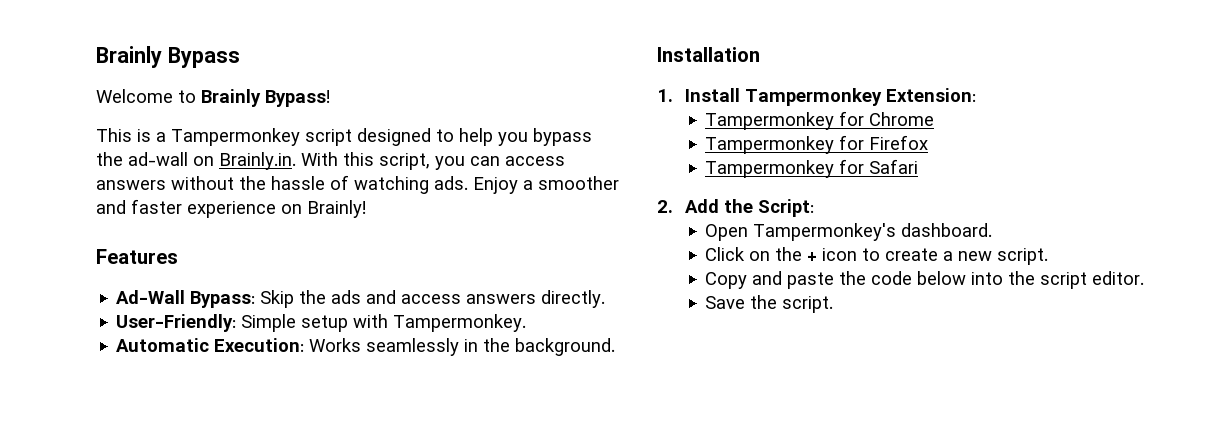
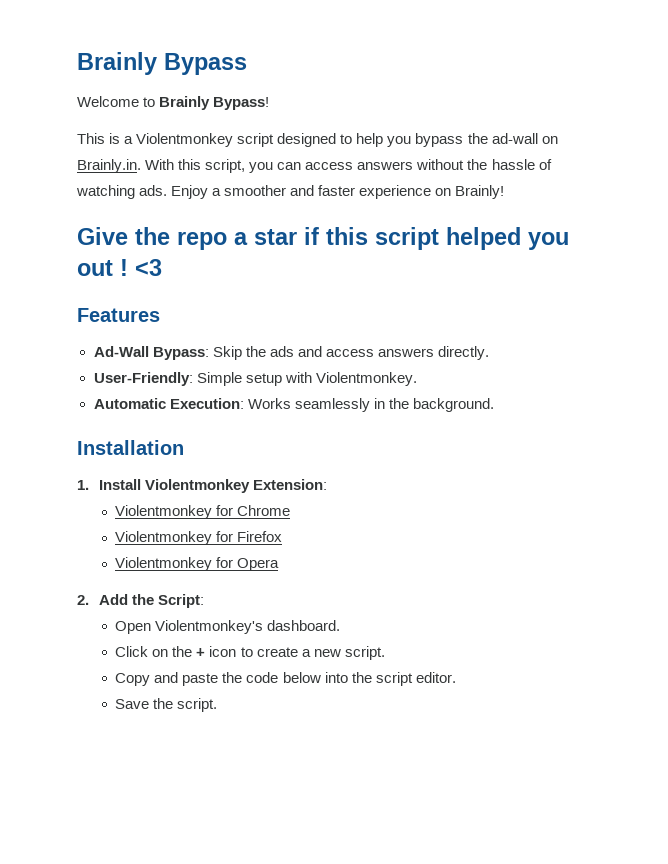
[171,128,300,146] Tampermonkey -> [136,133,234,147] Violentmonkey
(366, 209) none -> [77,227,569,250] [77,259,162,276] // Give the repo a star if this script helped you out ! <3
[393,314,527,332] Tampermonkey. -> [315,372,417,386] Violentmonkey.
[744,88,882,106] Tampermonkey -> [144,479,250,493] Violentmonkey
[705,112,835,130] Tampermonkey -> [115,505,213,519] Violentmonkey
[705,136,835,154] Tampermonkey -> [115,531,213,545] Violentmonkey
[705,159,919,178] Tampermonkey for Safari -> [115,557,280,571] Violentmonkey for Opera
[753,223,897,241] Tampermonkey's -> [155,620,264,634] Violentmonkey's

